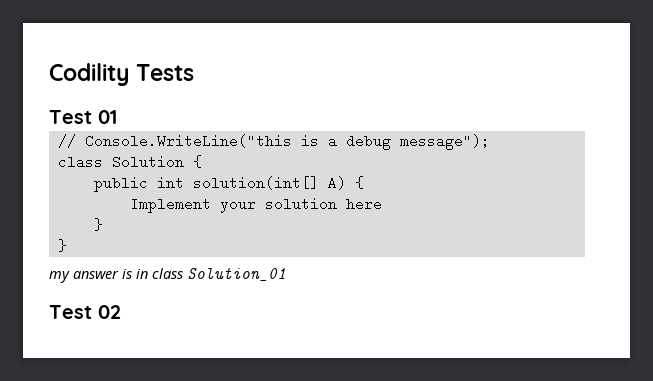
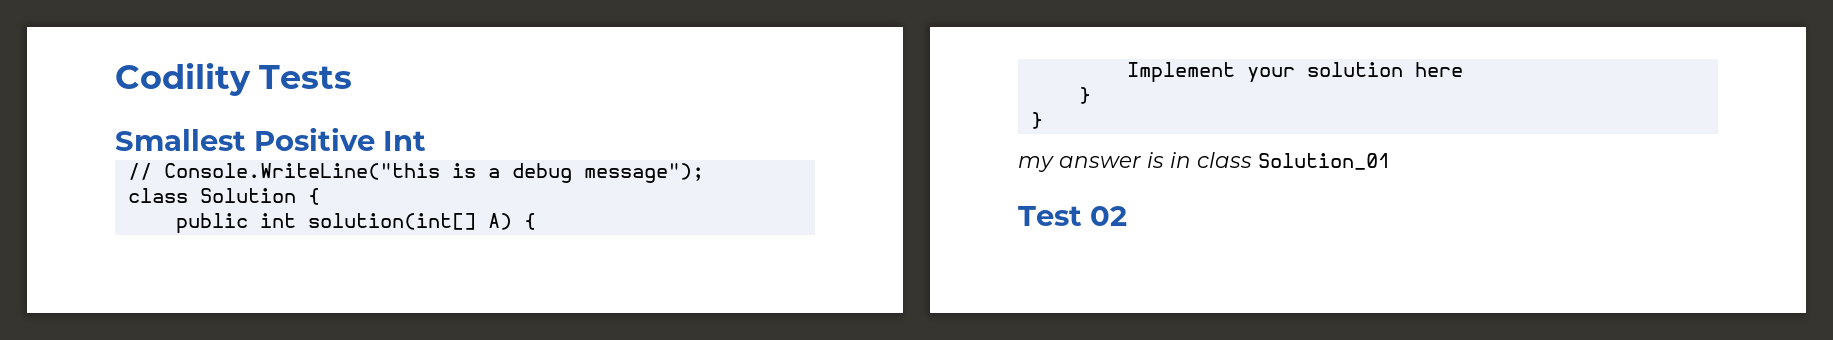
[49,110,117,124] Test 01 -> [115,127,426,151] Smallest Positive Int

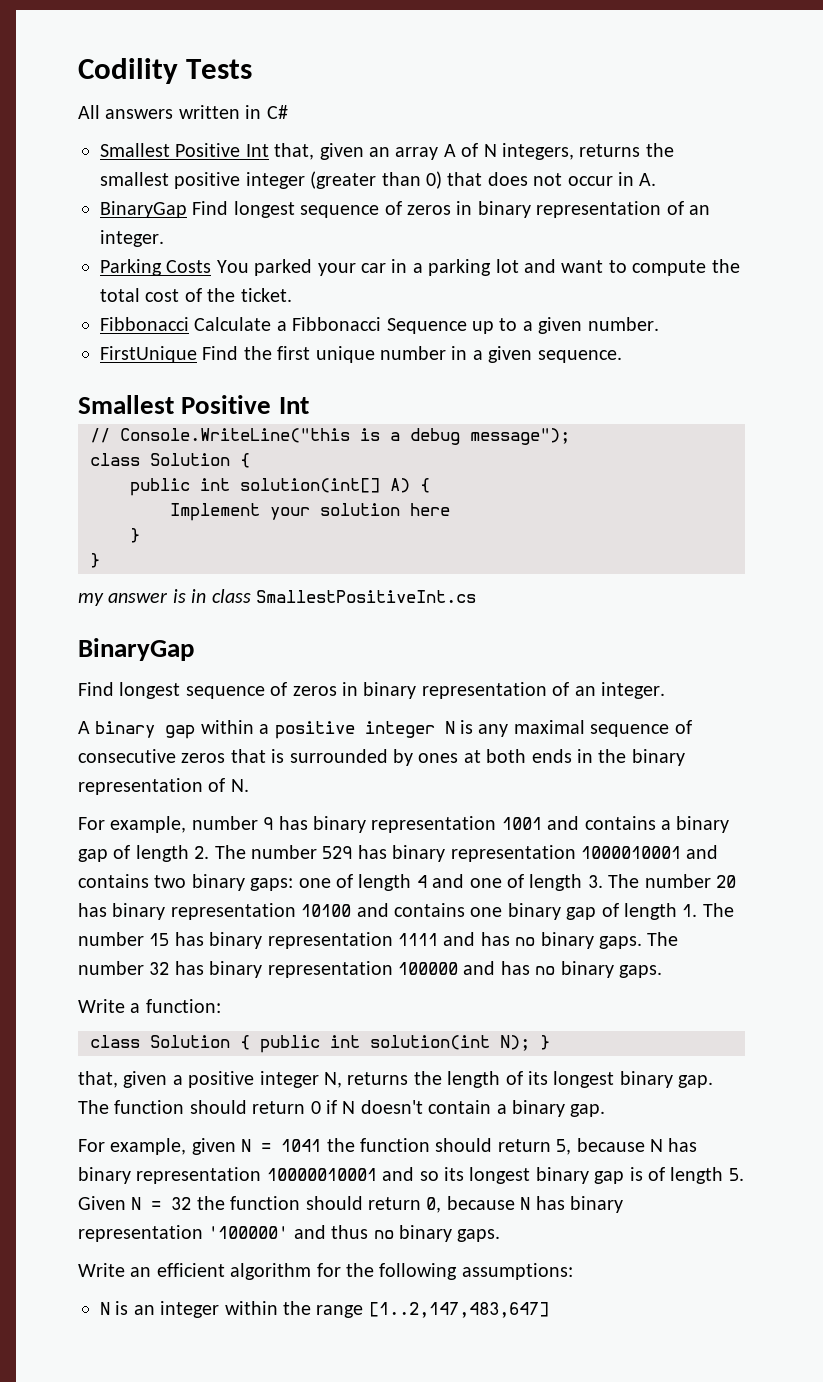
(353, 77) none -> [78,105,288,119] [100,143,674,160] [100,171,657,189] [100,201,710,218] [100,230,164,247] [100,259,740,276] [100,288,292,302] [100,317,659,334] [100,346,622,363] // All answers written in C# // Smallest Positive Int that, given an array A of N integers, returns the smallest positive integer (greater than 0) that does not occur in A. // BinaryGap Find longest sequence of zeros in binary representation of an integer. // Parking Costs You parked your car in a parking lot and want to compute the total cost of the ticket. // Fibbonacci Calculate a Fibbonacci Sequence up to a given number. // FirstUnique Find the first unique number in a given sequence.
[1258,153,1390,170] [1018,206,1127,226] Solution_01 // Test 02 -> [256,590,476,603] [78,638,194,661] [78,682,665,699] [78,720,692,739] [78,749,685,766] [78,778,249,795] [78,816,730,833] [78,845,719,862] [78,874,736,891] [78,903,734,920] [78,932,679,949] [78,961,662,978] [78,999,221,1013] [90,1035,550,1053] [78,1071,714,1088] [78,1100,606,1117] [78,1138,698,1155] [78,1167,744,1184] [78,1196,623,1213] [78,1225,501,1242] [78,1263,573,1280] [100,1301,549,1318] SmallestPositiveInt.cs // BinaryGap // Find longest sequence of zeros in binary representation of an integer. // A binary gap within a positive integer N is any maximal sequence of consecutive zeros that is surrounded by ones at both ends in the binary representation of N. // For example, number 9 has binary representation 1001 and contains a binary gap of length 2. The number 529 has binary representation 1000010001 and contains two binary gaps: one of length 4 and one of length 3. The number 20 has binary representation 10100 and contains one binary gap of length 1. The number 15 has binary representation 1111 and has no binary gaps. The number 32 has binary representation 100000 and has no binary gaps. // Write a function: // class Solution { public int solution(int N); } // that, given a positive integer N, returns the length of its longest binary gap. The function should return 0 if N doesn't contain a binary gap. // For example, given N = 1041 the function should return 5, because N has binary representation 10000010001 and so its longest binary gap is of length 5. Given N = 32 the function should return 0, because N has binary representation '100000' and thus no binary gaps. // Write an efficient algorithm for the following assumptions: // N is an integer within the range [1..2,147,483,647]

